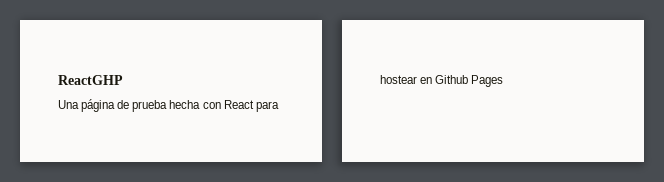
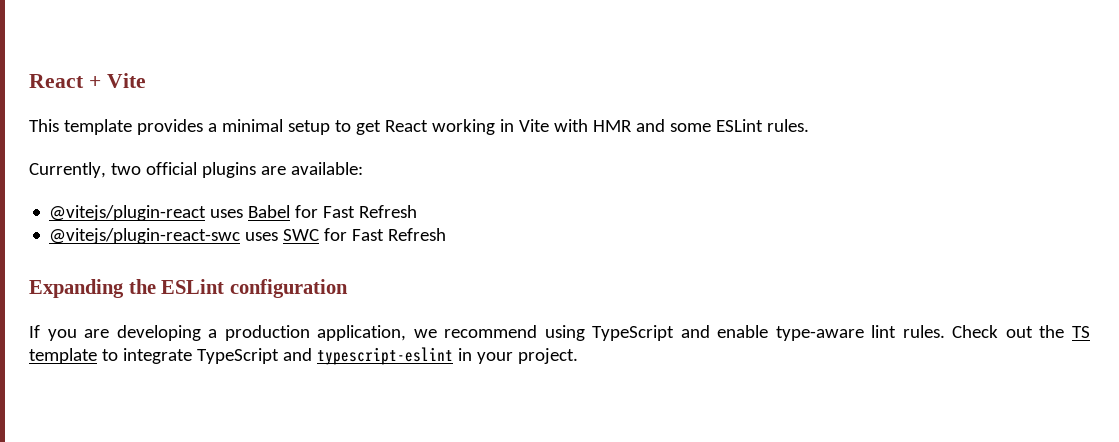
[58,75,123,85] [58,99,279,112] [380,75,504,87] ReactGHP // Una página de prueba hecha con React para hostear en Github Pages -> [29,73,146,88] [29,119,809,135] [29,162,363,178] [49,205,418,221] [49,228,447,244] [29,279,348,298] [29,325,1090,341] [29,347,578,365] React + Vite // This template provides a minimal setup to get React working in Vite with HMR and some ESLint rules. // Currently, two official plugins are available: // @vitejs/plugin-react uses Babel for Fast Refresh // @vitejs/plugin-react-swc uses SWC for Fast Refresh // Expanding the ESLint configuration // If you are developing a production application, we recommend using TypeScript and enable type-aware lint rules. Check out the TS template to integrate TypeScript and typescript-eslint in your project.

